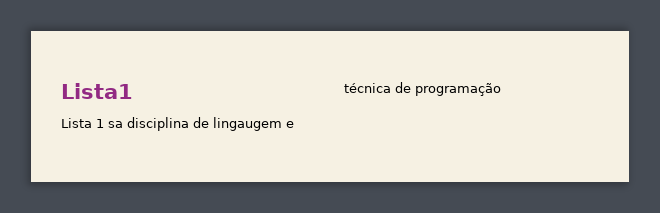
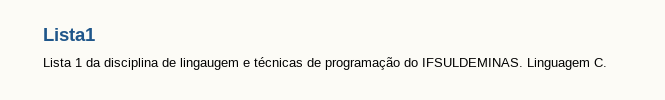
[108,121,123,128] sa -> [86,58,101,67] da
[344,83,391,93] técnica -> [254,57,303,67] técnicas
(501, 89) none -> [404,58,607,70] do IFSULDEMINAS. Linguagem C.

